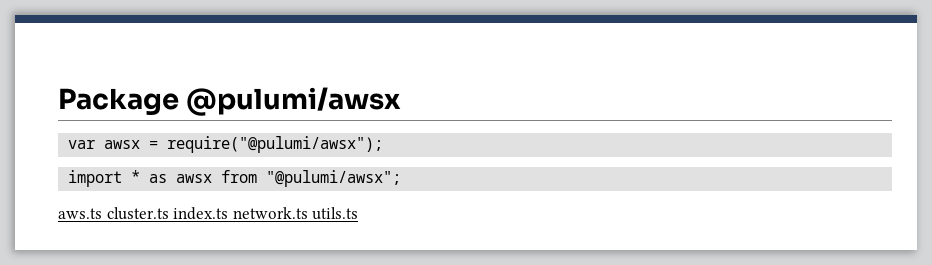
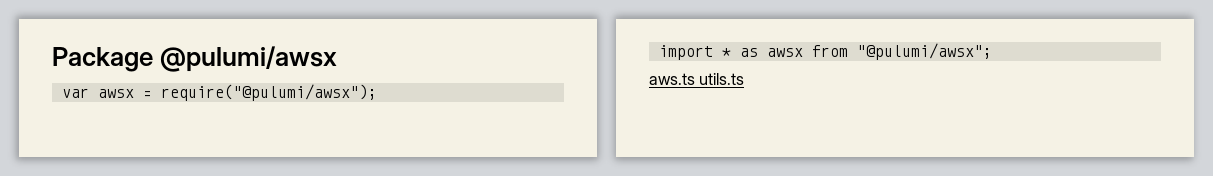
[106,207,308,220] cluster.ts index.ts network.ts -> (695, 79) none

